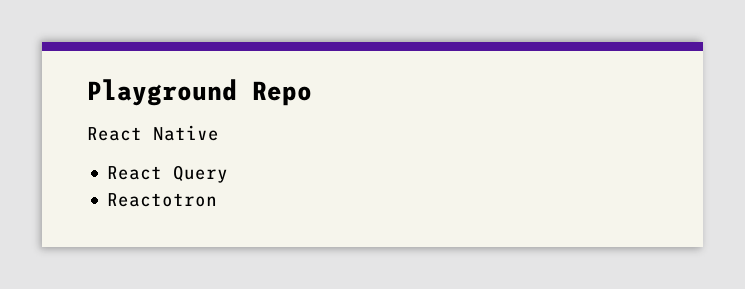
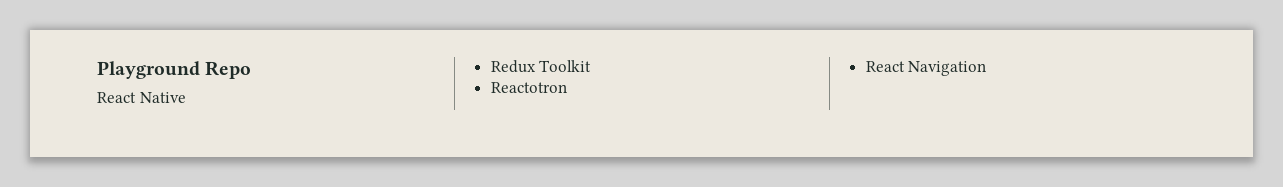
[107,165,229,183] React Query -> [490,60,592,73] Redux Toolkit
(218, 200) none -> [865,61,987,76] // React Navigation

